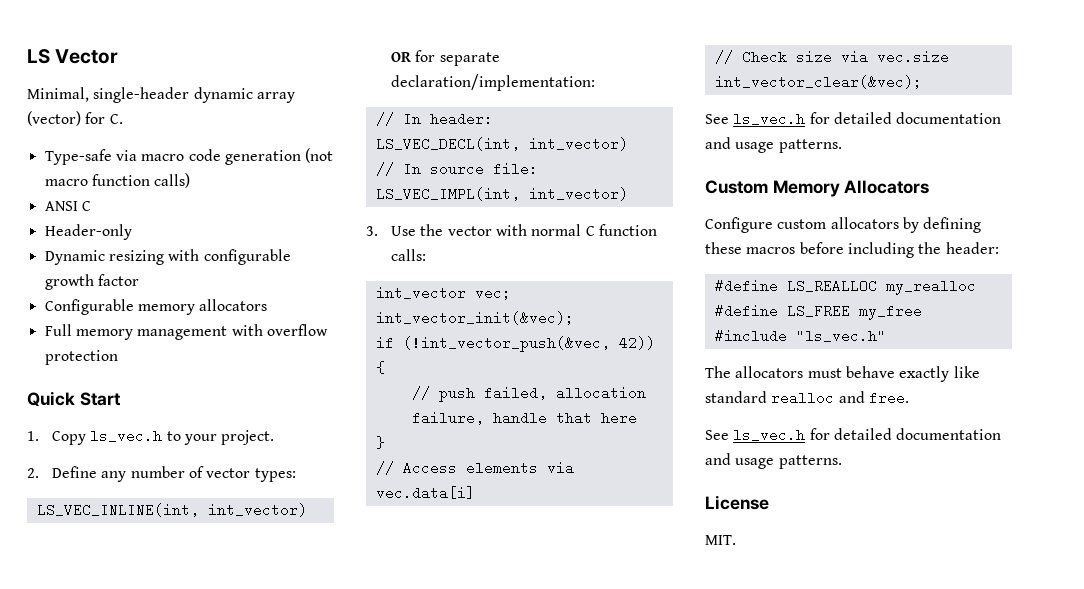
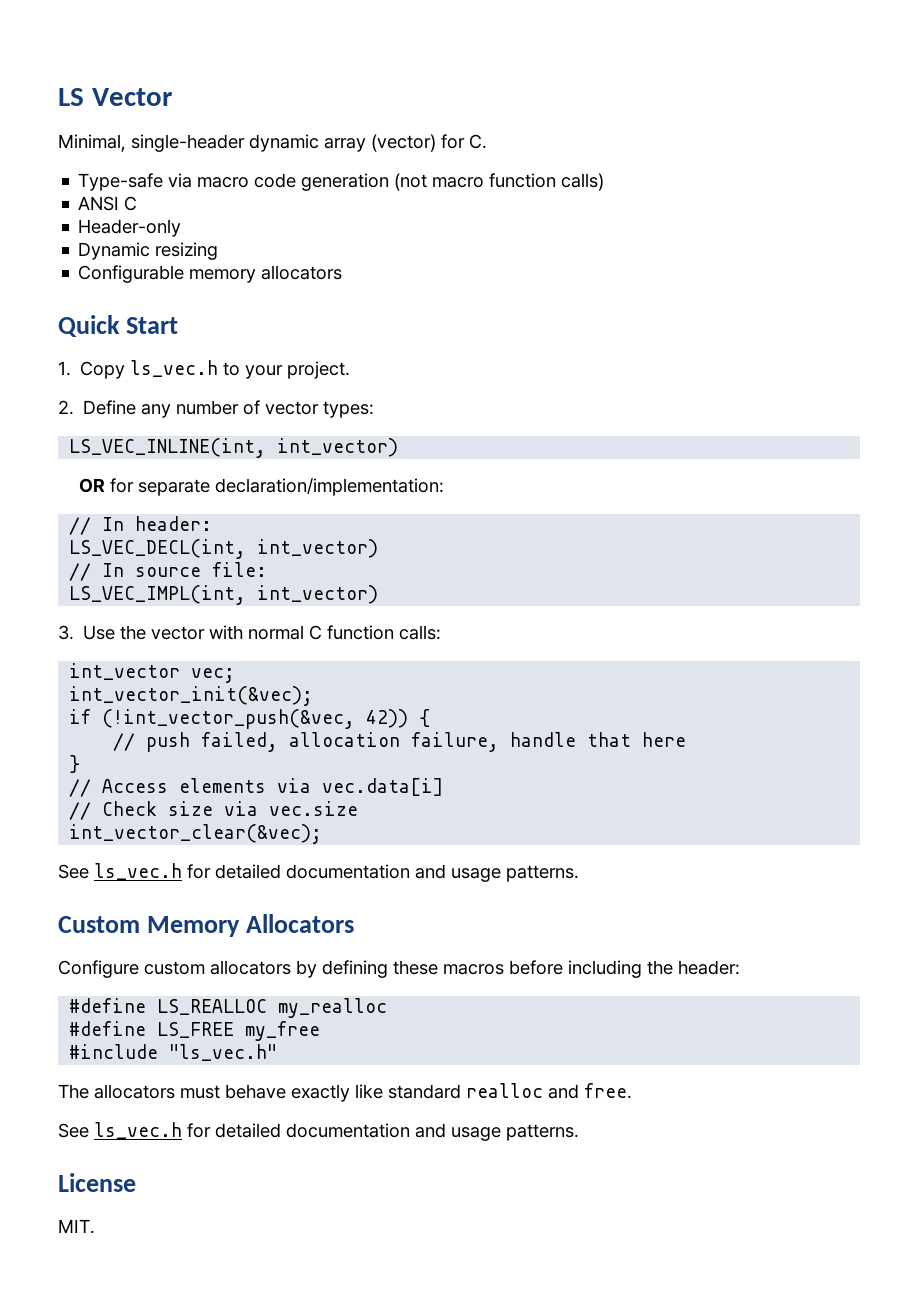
[168,249,291,265] [44,274,139,290] with configurable growth factor -> (219, 251) none
[44,324,328,340] [44,350,118,365] // Full memory management with overflow protection -> (343, 272) none

